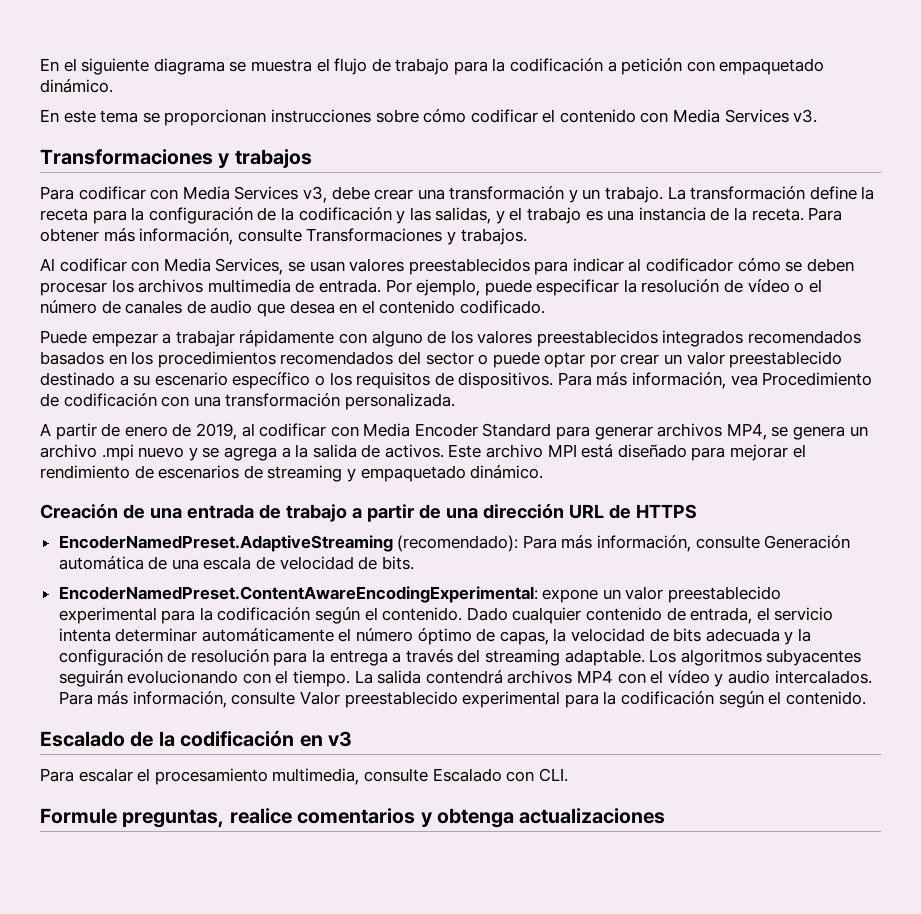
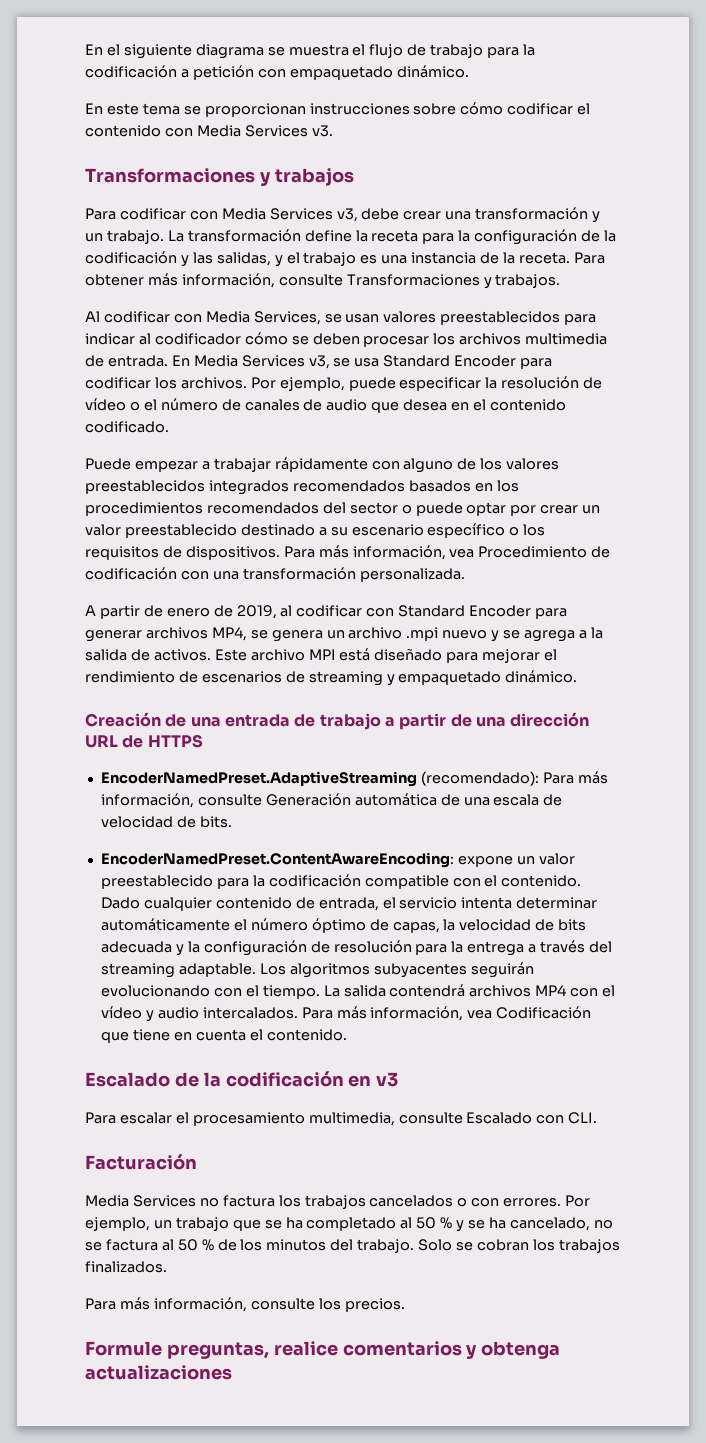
(381, 286) none -> [171,355,553,369] [85,377,247,389] En Media Services v3, se usa Standard Encoder para codificar los archivos.
[363,423,552,437] Media Encoder Standard -> [398,605,532,617] Standard Encoder
[58,586,538,603] EncoderNamedPreset.ContentAwareEncodingExperimental: -> [100,852,454,868] EncoderNamedPreset.ContentAwareEncoding:
[58,607,361,624] experimental para la codificación según -> [216,874,481,889] para la codificación compatible con
[231,691,764,708] consulte Valor preestablecido experimental para la codificación según -> [467,1006,592,1019] [100,1029,246,1043] vea Codificación que tiene en cuenta
(568, 775) none -> [85,1154,197,1170] [85,1195,591,1209] [85,1217,613,1232] [85,1239,620,1253] [85,1261,167,1273] [85,1297,405,1312] // Facturación // Media Services no factura los trabajos cancelados o con errores. Por ejemplo, un trabajo que se ha completado al 50 % y se ha cancelado, no se factura al 50 % de los minutos del trabajo. Solo se cobran los trabajos finalizados. // Para más información, consulte los precios.

